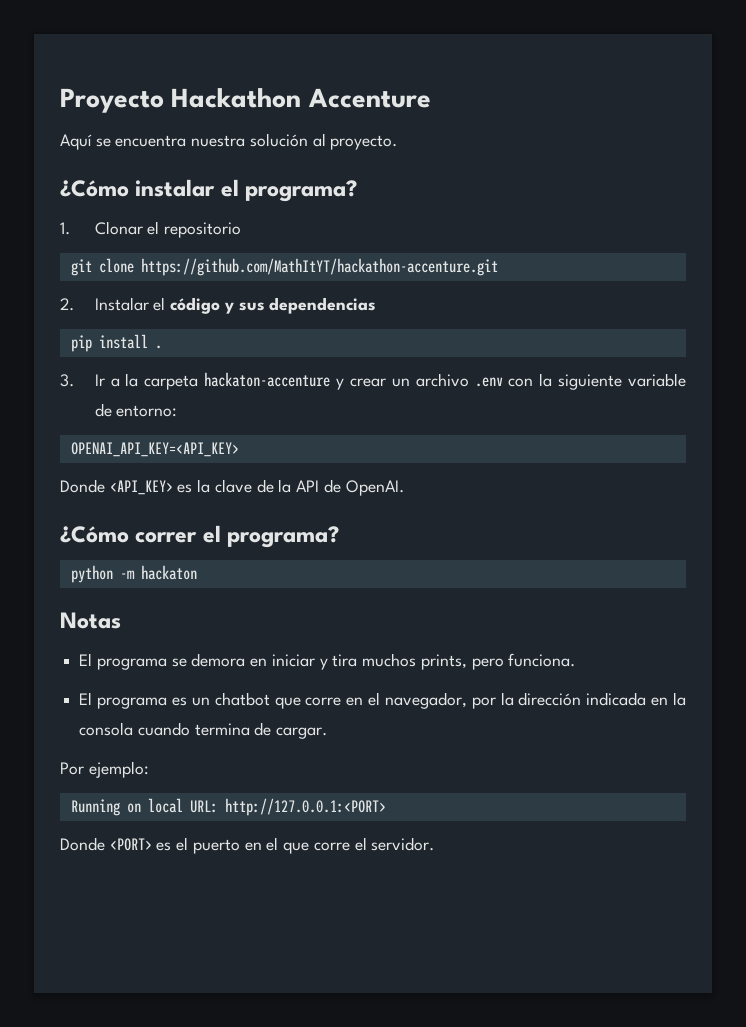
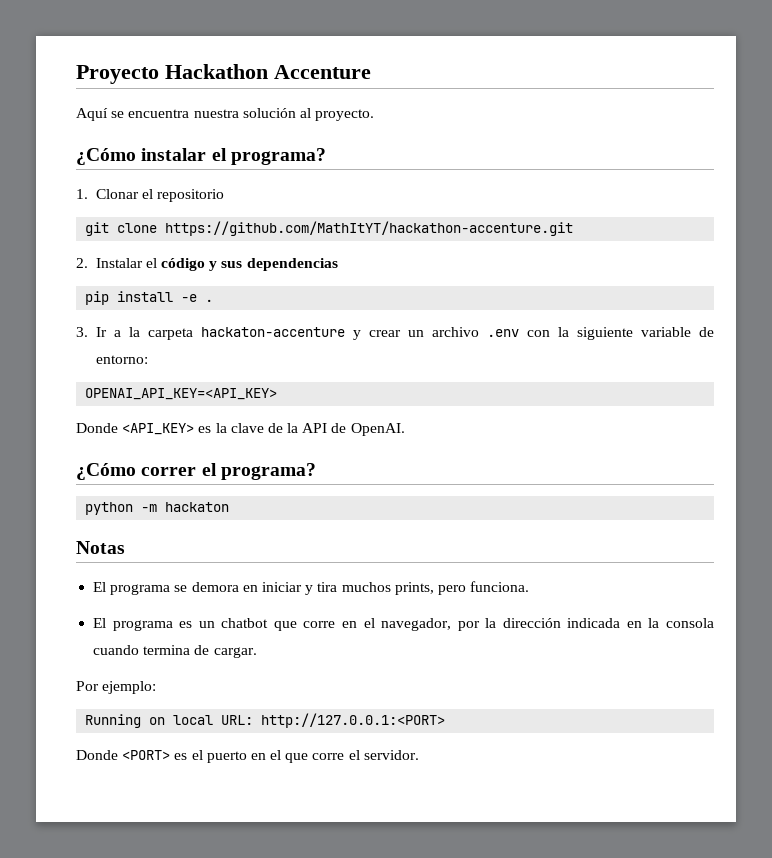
(148, 341) none -> [181,294,198,302] -e

